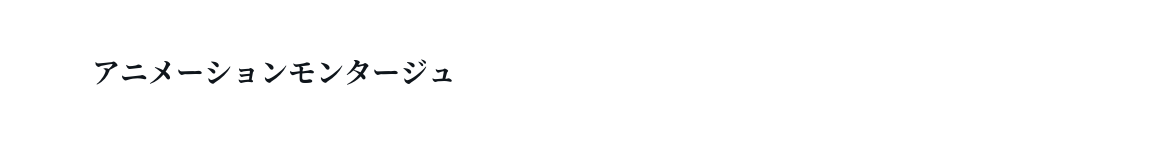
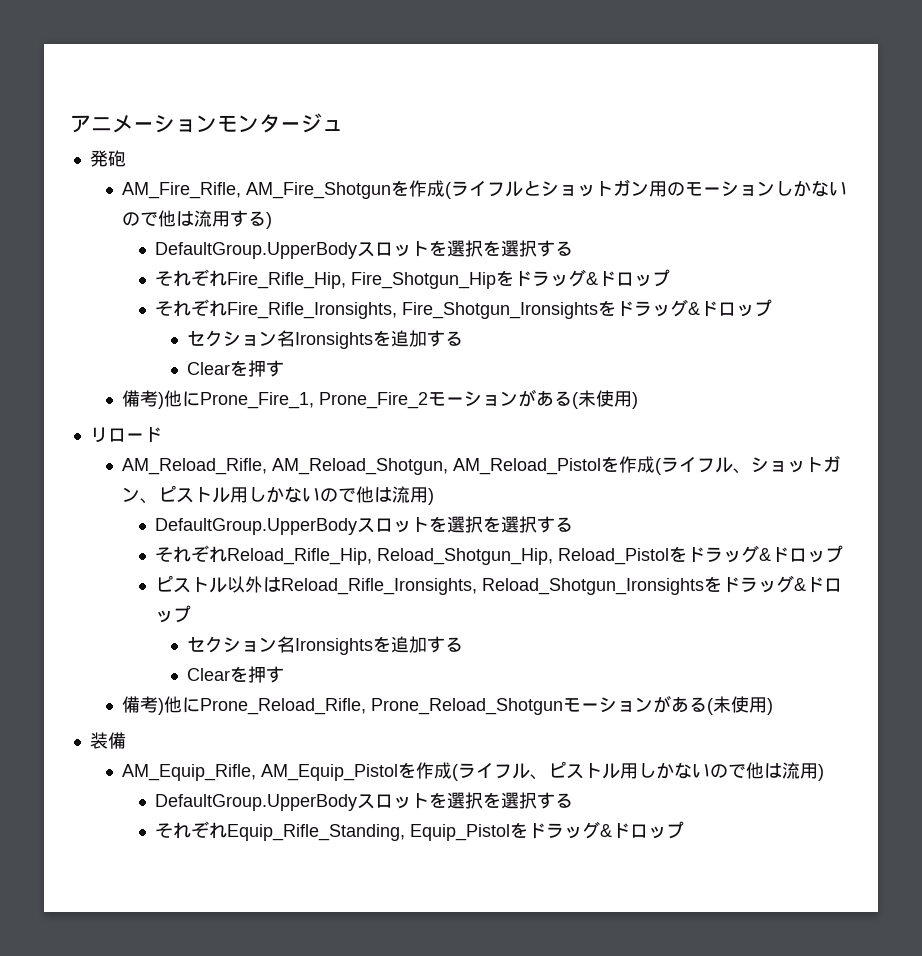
(456, 75) none -> [89,150,126,167] [122,179,848,199] [122,210,273,229] [154,240,573,259] [154,269,670,289] [154,299,772,319] [187,330,464,349] [187,360,285,377] [122,389,639,409] [89,427,162,443] [122,455,842,475] [122,485,435,505] [154,516,573,535] [154,545,843,565] [154,575,842,595] [154,605,191,623] [187,636,464,655] [187,666,285,683] [122,695,774,715] [89,732,126,749] [122,761,825,781] [154,792,573,811] [154,821,684,841] // 発砲 // AM_Fire_Rifle, AM_Fire_Shotgunを作成(ライフルとショットガン用のモーションしかないので他は流用する) // DefaultGroup.UpperBodyスロットを選択を選択する // それぞれFire_Rifle_Hip, Fire_Shotgun_Hipをドラッグ&ドロップ // それぞれFire_Rifle_Ironsights, Fire_Shotgun_Ironsightsをドラッグ&ドロップ // セクション名Ironsightsを追加する // Clearを押す // 備考)他にProne_Fire_1, Prone_Fire_2モーションがある(未使用) // リロード // AM_Reload_Rifle, AM_Reload_Shotgun, AM_Reload_Pistolを作成(ライフル、ショットガン、ピストル用しかないので他は流用) // DefaultGroup.UpperBodyスロットを選択を選択する // それぞれReload_Rifle_Hip, Reload_Shotgun_Hip, Reload_Pistolをドラッグ&ドロップ // ピストル以外はReload_Rifle_Ironsights, Reload_Shotgun_Ironsightsをドラッグ&ドロップ // セクション名Ironsightsを追加する // Clearを押す // 備考)他にProne_Reload_Rifle, Prone_Reload_Shotgunモーションがある(未使用) // 装備 // AM_Equip_Rifle, AM_Equip_Pistolを作成(ライフル、ピストル用しかないので他は流用) // DefaultGroup.UpperBodyスロットを選択を選択する // それぞれEquip_Rifle_Standing, Equip_Pistolをドラッグ&ドロップ

